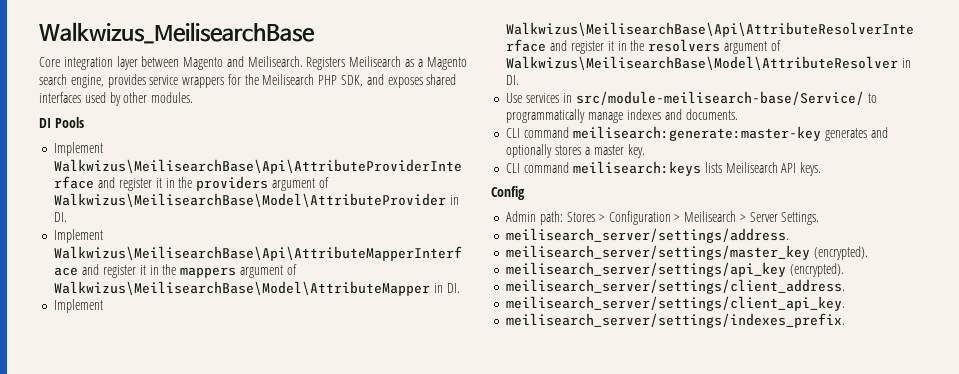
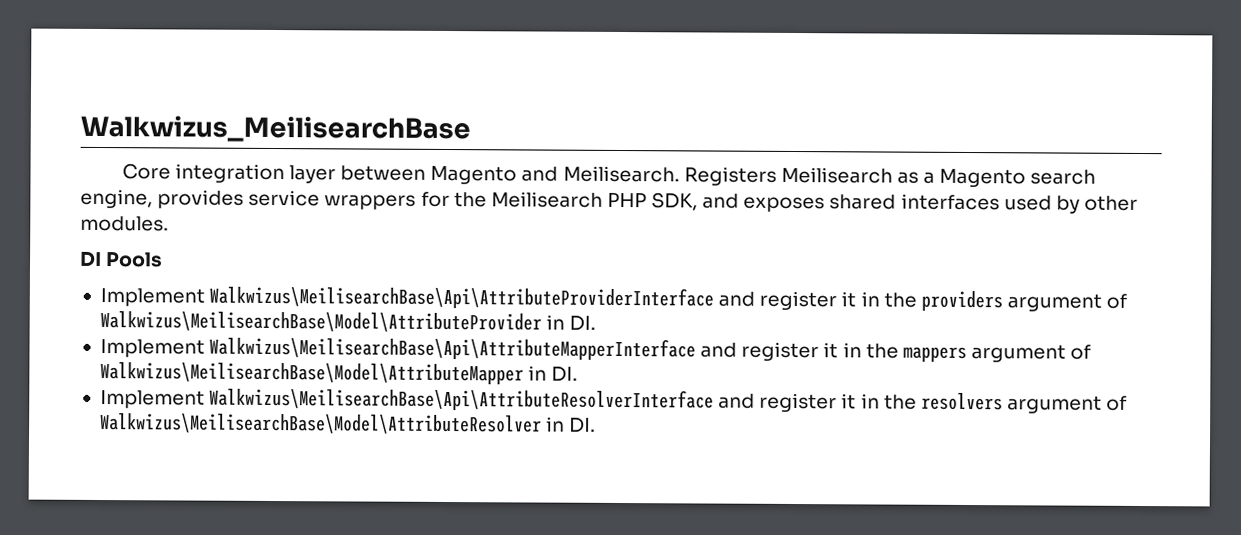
[506,91,877,105] [506,109,738,123] [506,126,888,141] [506,144,645,158] [506,161,822,176] [491,186,525,200] [506,211,820,225] [506,228,790,243] [506,245,869,260] [506,262,845,277] [506,279,846,294] [506,296,846,311] [506,313,846,328] // Use services in src/module-meilisearch-base/Service/ to programmatically manage indexes and documents. // CLI command meilisearch:generate:master-key generates and optionally stores a master key. // CLI command meilisearch:keys lists Meilisearch API keys. // Config // Admin path: Stores > Configuration > Meilisearch > Server Settings. // meilisearch_server/settings/address. // meilisearch_server/settings/master_key (encrypted). // meilisearch_server/settings/api_key (encrypted). // meilisearch_server/settings/client_address. // meilisearch_server/settings/client_api_key. // meilisearch_server/settings/indexes_prefix. -> (597, 425) none

